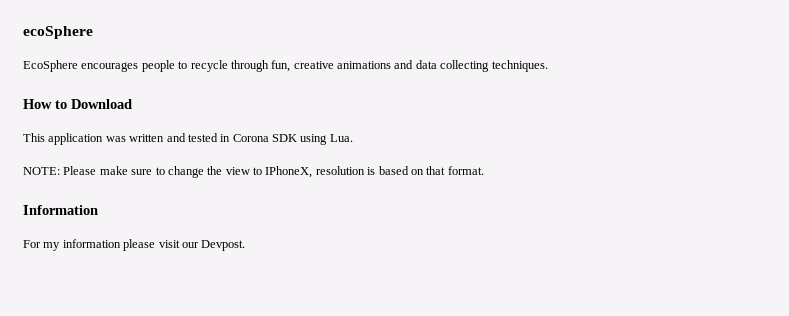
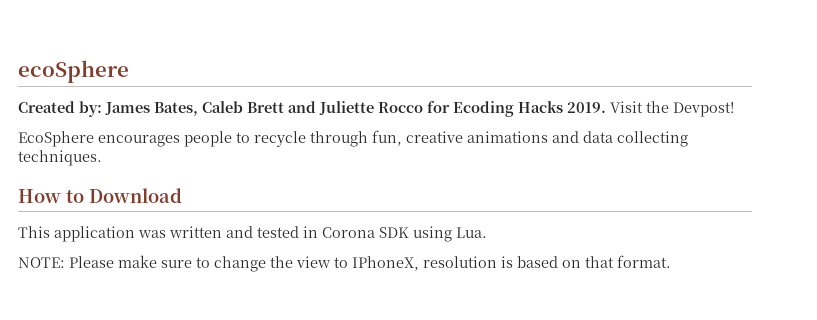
(93, 32) none -> [18,101,734,117] // Created by: James Bates, Caleb Brett and Juliette Rocco for Ecoding Hacks 2019. Visit the Devpost!
[23,205,98,215] [23,239,246,251] // Information // For my information please visit our Devpost. -> (671, 261) none

